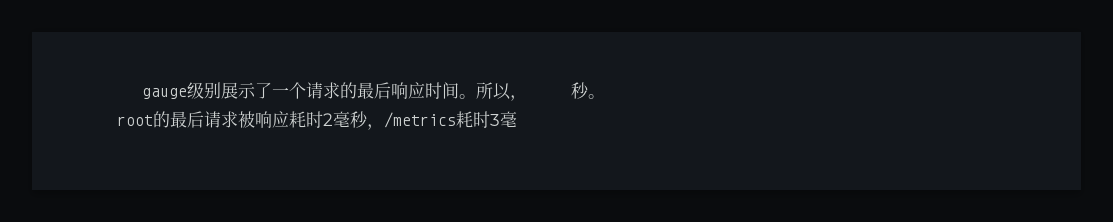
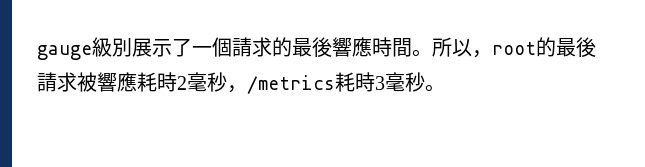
[186,82,221,99] 级别 -> [92,37,132,57] 級別
[288,82,527,101] [117,111,323,128] 个请求的最后响应时间。所以，root的最后请求被响应耗时 -> [212,37,596,58] [37,72,177,92] 個請求的最後響應時間。所以，root的最後請求被響應耗時
[473,111,490,128] 时 -> [355,72,375,92] 時

